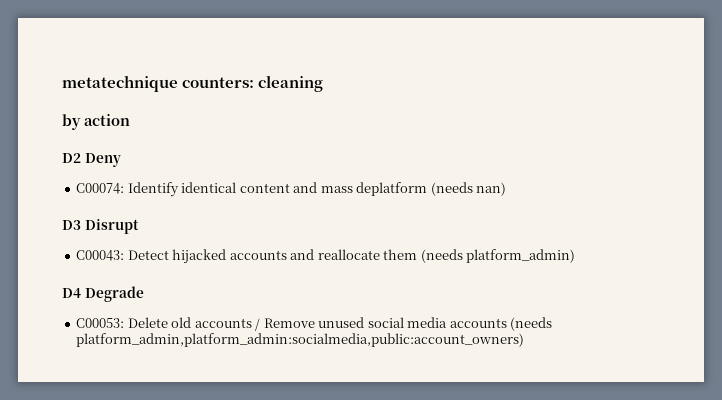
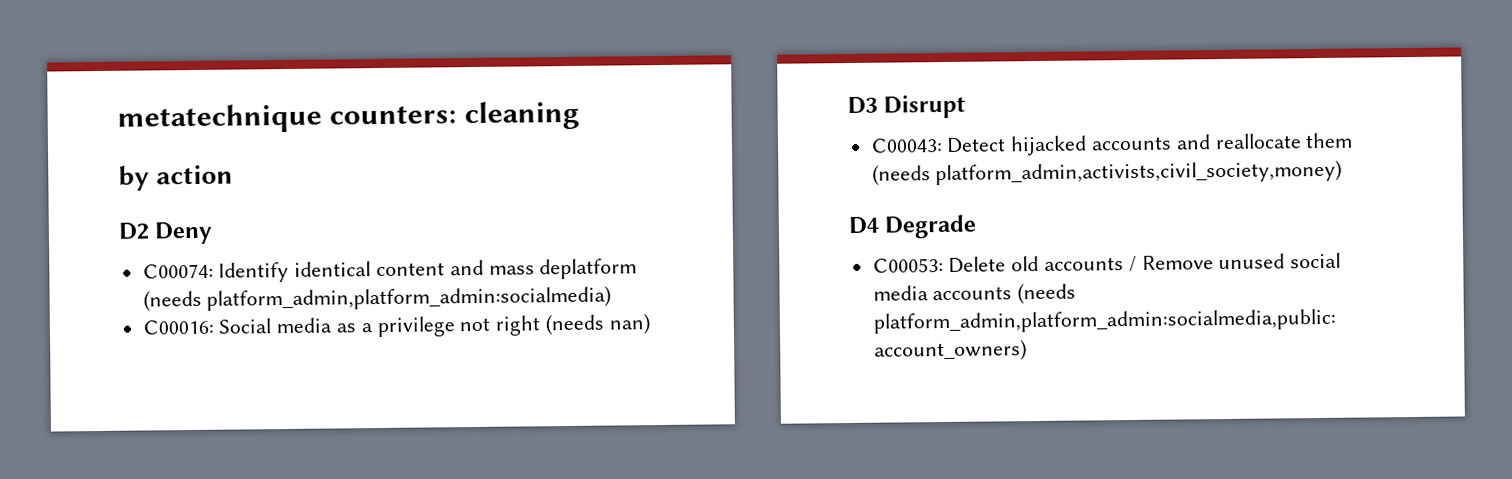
(473, 189) none -> [206,285,612,311] [142,313,606,338] platform_admin,platform_admin:socialmedia) // C00016: Social media as a privilege not right (needs
[466,249,576,263] platform_admin) -> [935,159,1343,186] platform_admin,activists,civil_society,money)

